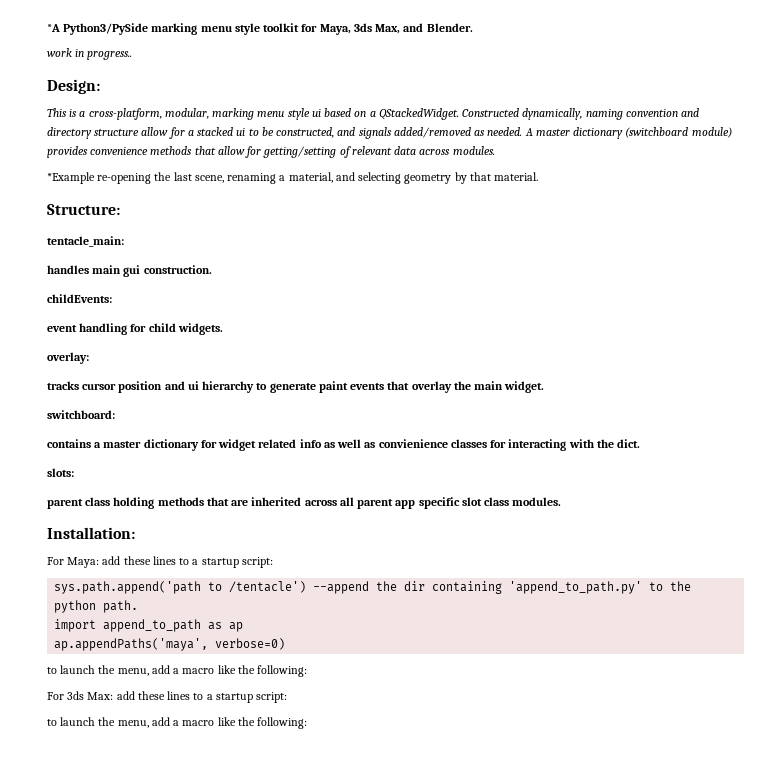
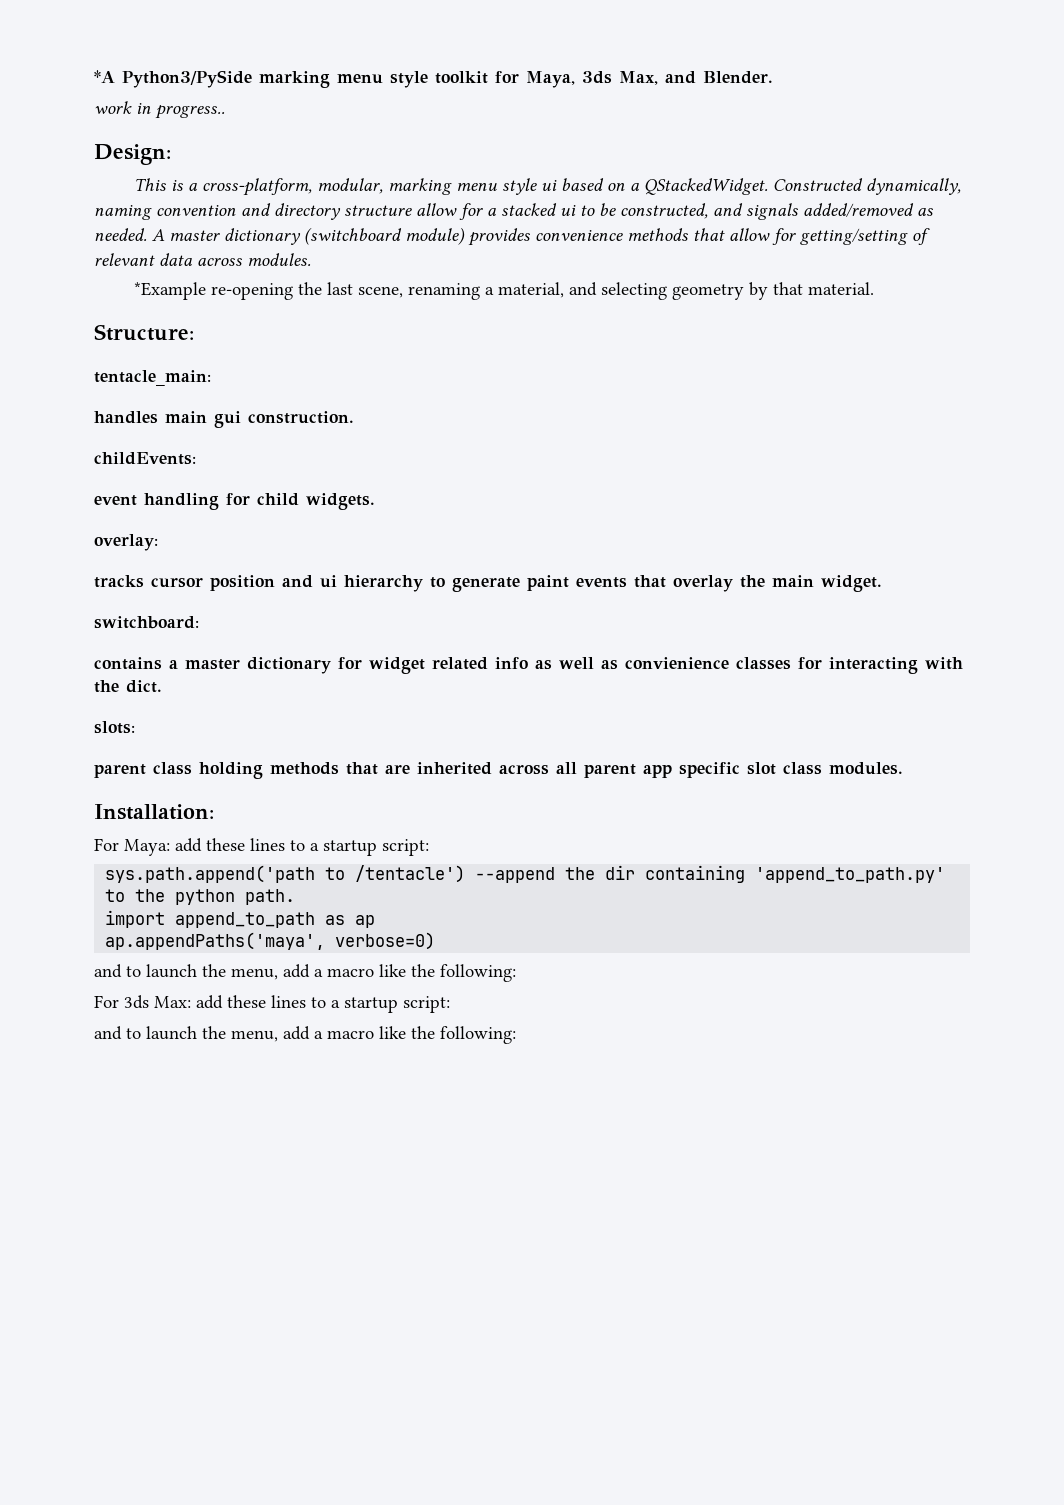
(286, 644) none -> [94,964,122,978] and
(288, 697) none -> [94,1026,122,1040] and

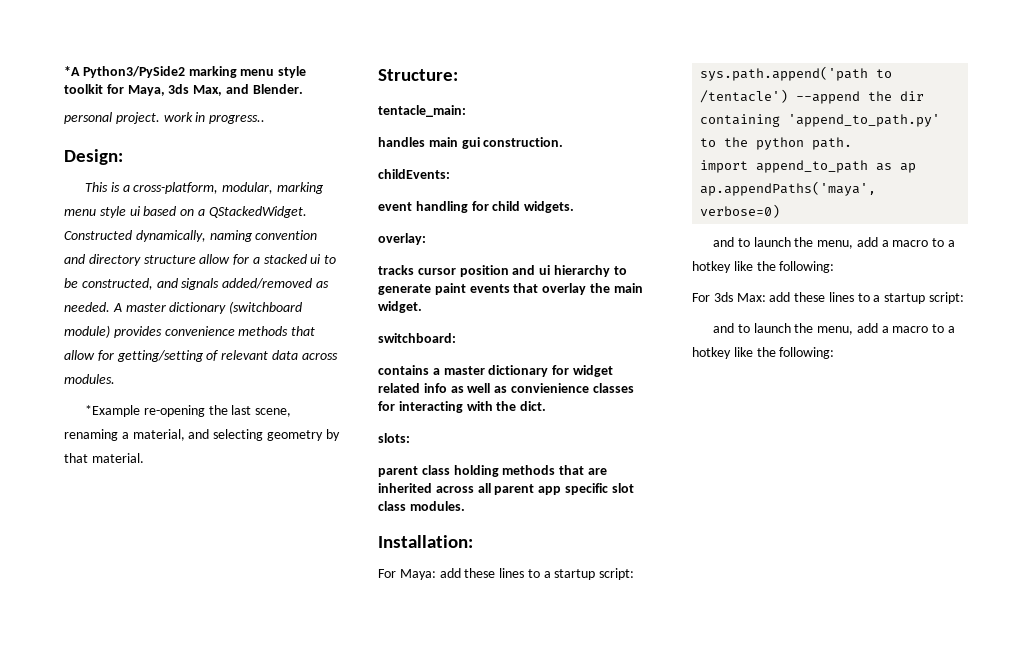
[122,70,252,88] Python3/PySide -> [82,66,185,78] Python3/PySide2
(773, 77) none -> [64,112,160,124] personal project.
(374, 972) none -> [932,238,955,247] [692,261,731,273] to a hotkey
(374, 1034) none -> [932,324,955,333] [692,347,731,359] to a hotkey

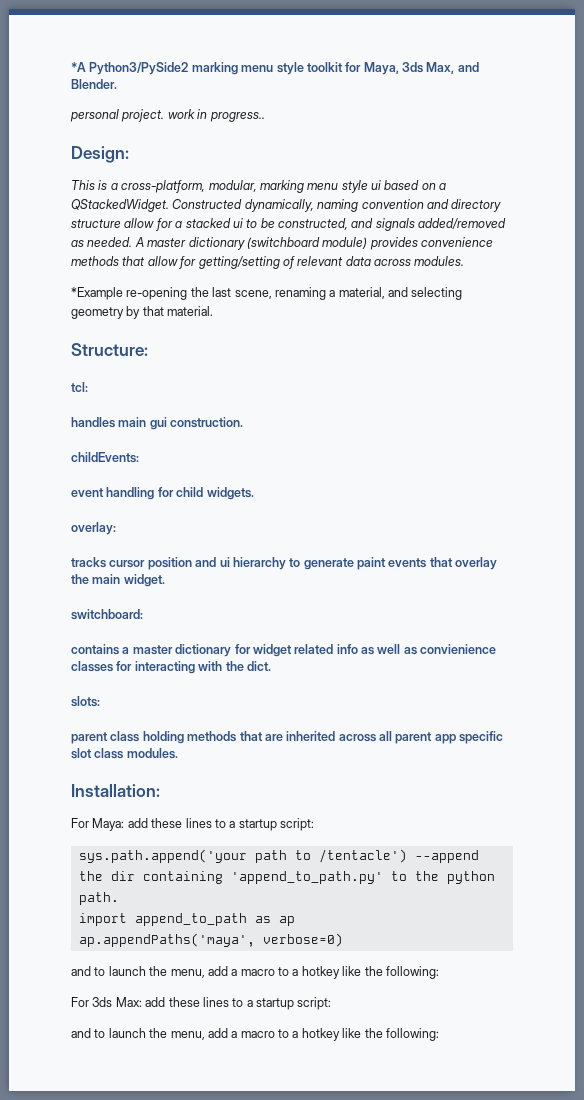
[378,105,466,117] tentacle_main: -> [71,382,88,392] tcl:
[700,66,869,81] sys.path.append('path -> [78,849,287,863] sys.path.append('your path

